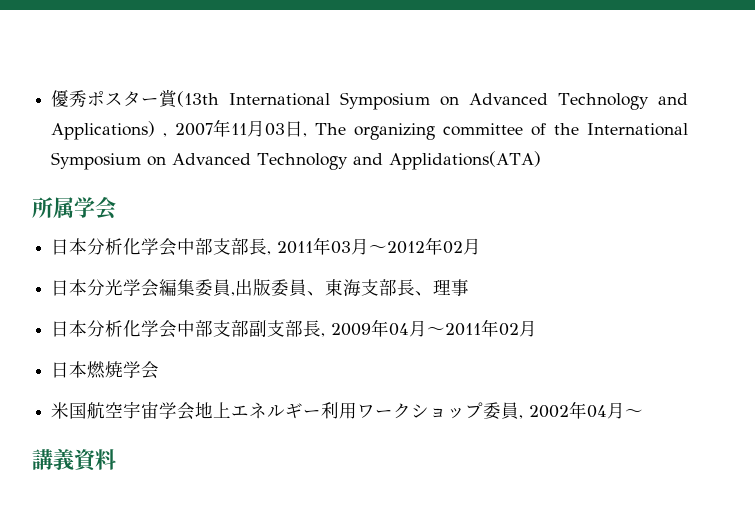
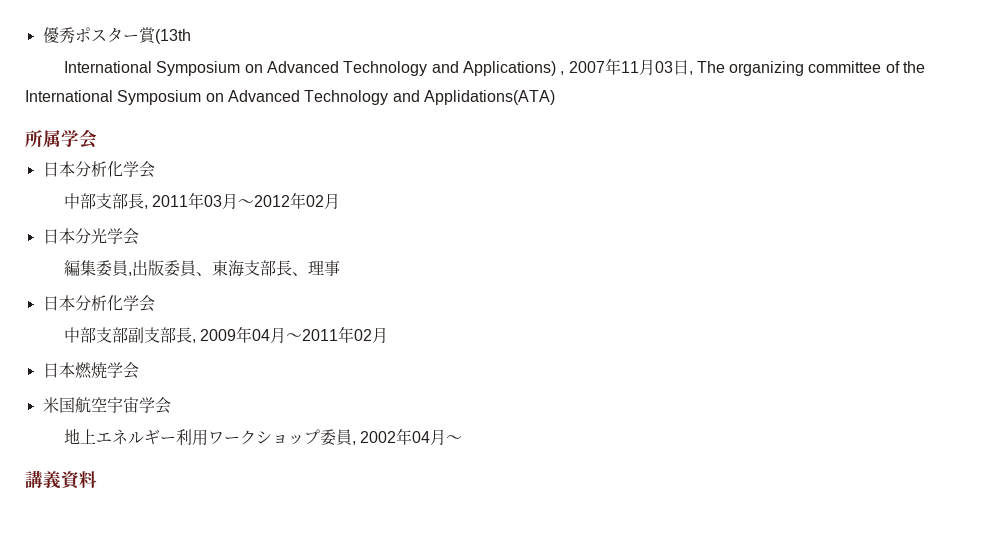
(220, 99) none -> (191, 36) //
(178, 247) none -> (155, 169) //
(160, 288) none -> (139, 236) //
(178, 329) none -> (155, 303) //
(196, 411) none -> (171, 405) //

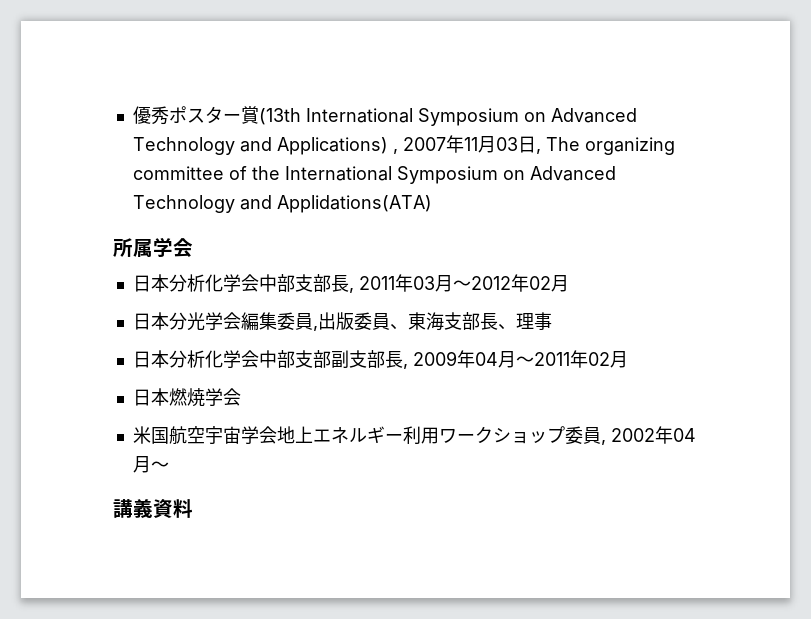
(191, 36) // -> (301, 116) none
(155, 169) // -> (259, 283) none
(139, 236) // -> (241, 321) none
(155, 303) // -> (259, 359) none
(171, 405) // -> (277, 435) none

